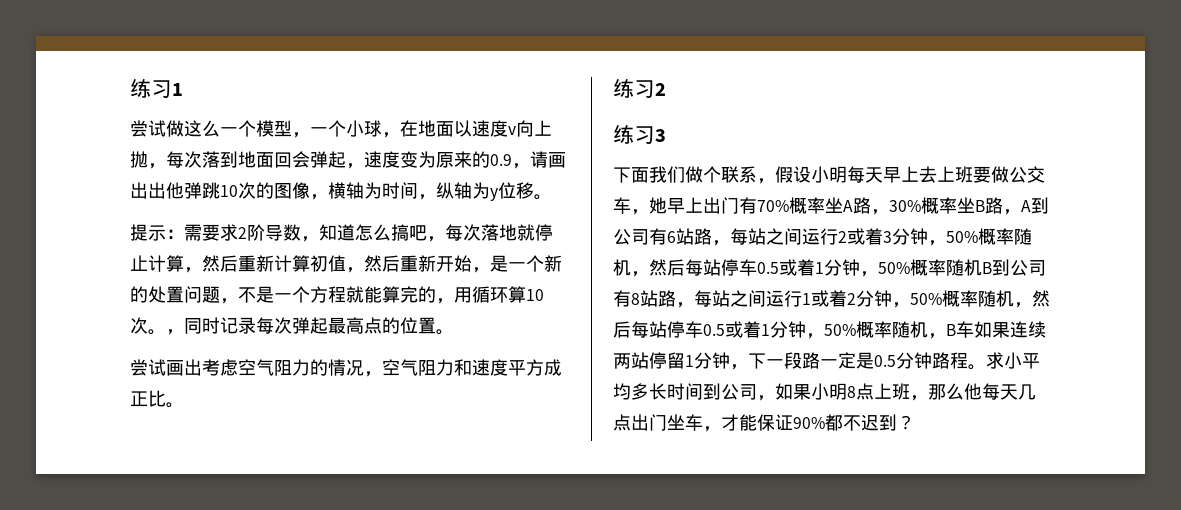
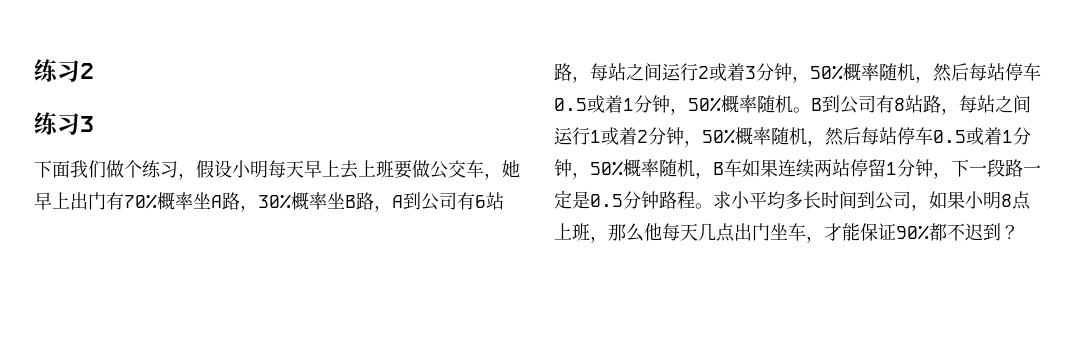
[130,79,183,98] [130,120,552,138] [130,151,566,169] [130,182,552,201] [130,224,553,242] [130,255,562,273] [130,286,544,304] [130,317,454,335] [130,359,562,377] [130,390,184,408] [613,79,655,98] 练习1 // 尝试做这么一个模型，一个小球，在地面以速度v向上抛，每次落到地面回会弹起，速度变为原来的0.9，请画出出他弹跳10次的图像，横轴为时间，纵轴为y位移。 // 提示：需要求2阶导数，知道怎么搞吧，每次落地就停止计算，然后重新计算初值，然后重新开始，是一个新的处置问题，不是一个方程就能算完的，用循环算10次。，同时记录每次弹起最高点的位置。 // 尝试画出考虑空气阻力的情况，空气阻力和速度平方成正比。 // 练习 -> [34,59,80,82] 练习
[721,166,757,183] 联系 -> [142,160,178,178] 练习
(982, 267) none -> [793,107,811,113] 。

